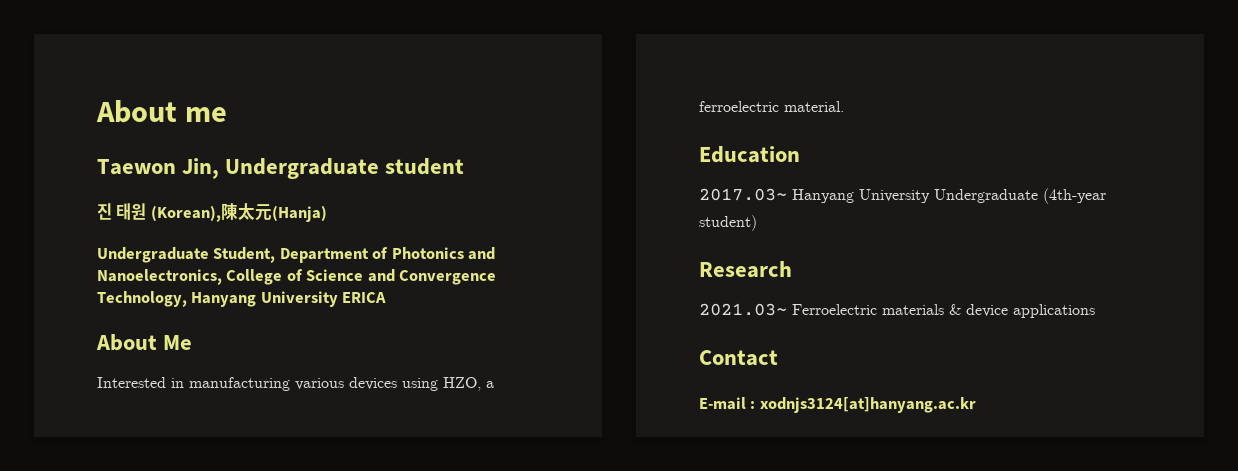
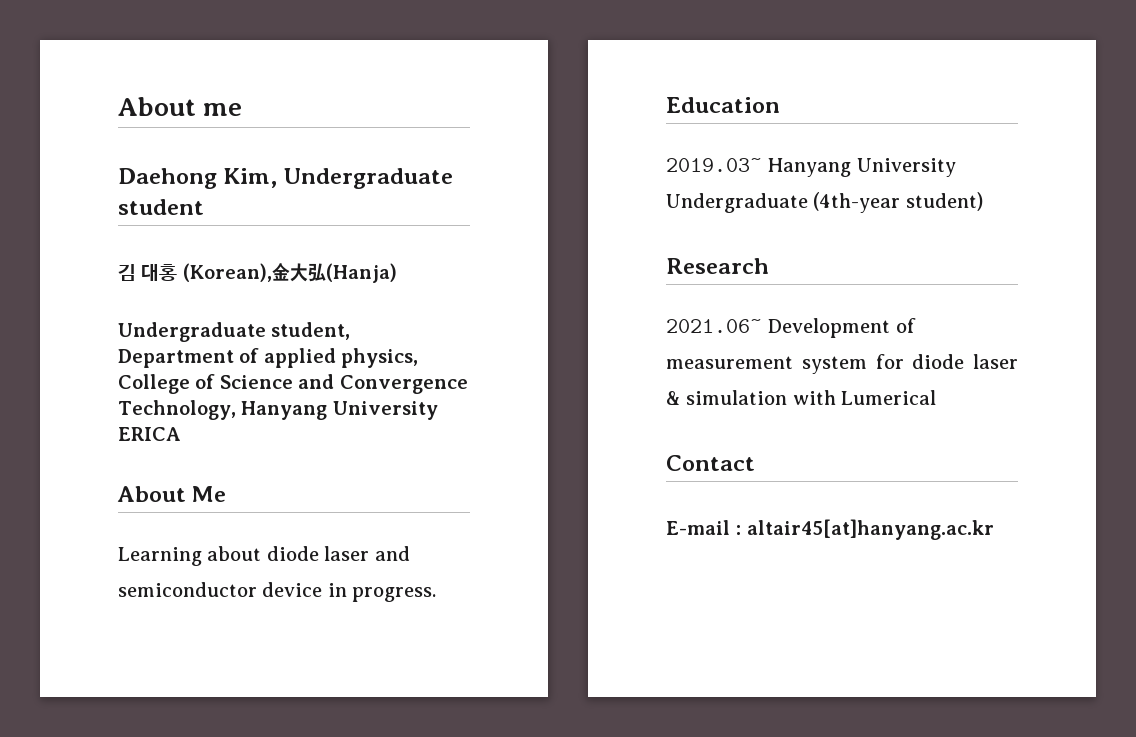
[97,158,220,179] Taewon Jin, -> [118,168,278,189] Daehong Kim,
[97,203,272,222] 진 태원 (Korean),陳太元 -> [118,263,326,282] 김 대홍 (Korean),金大弘
[213,247,276,263] Student, -> [271,322,351,340] student,
[391,247,496,260] [97,269,222,285] Photonics and Nanoelectronics, -> [263,348,419,368] applied physics,
[97,377,494,391] [699,101,844,112] Interested in manufacturing various devices using HZO, a ferroelectric material. -> [118,546,410,566] [118,582,437,602] Learning about diode laser and semiconductor device in progress.
[699,188,787,201] 2017.03~ -> [666,158,762,172] 2019.03~
[699,303,1095,318] 2021.03~ Ferroelectric materials & device applications -> [666,318,916,338] [666,354,1018,374] [666,390,937,405] 2021.06~ Development of measurement system for diode laser & simulation with Lumerical
[759,397,976,413] xodnjs3124[at]hanyang.ac.kr -> [746,519,994,540] altair45[at]hanyang.ac.kr

